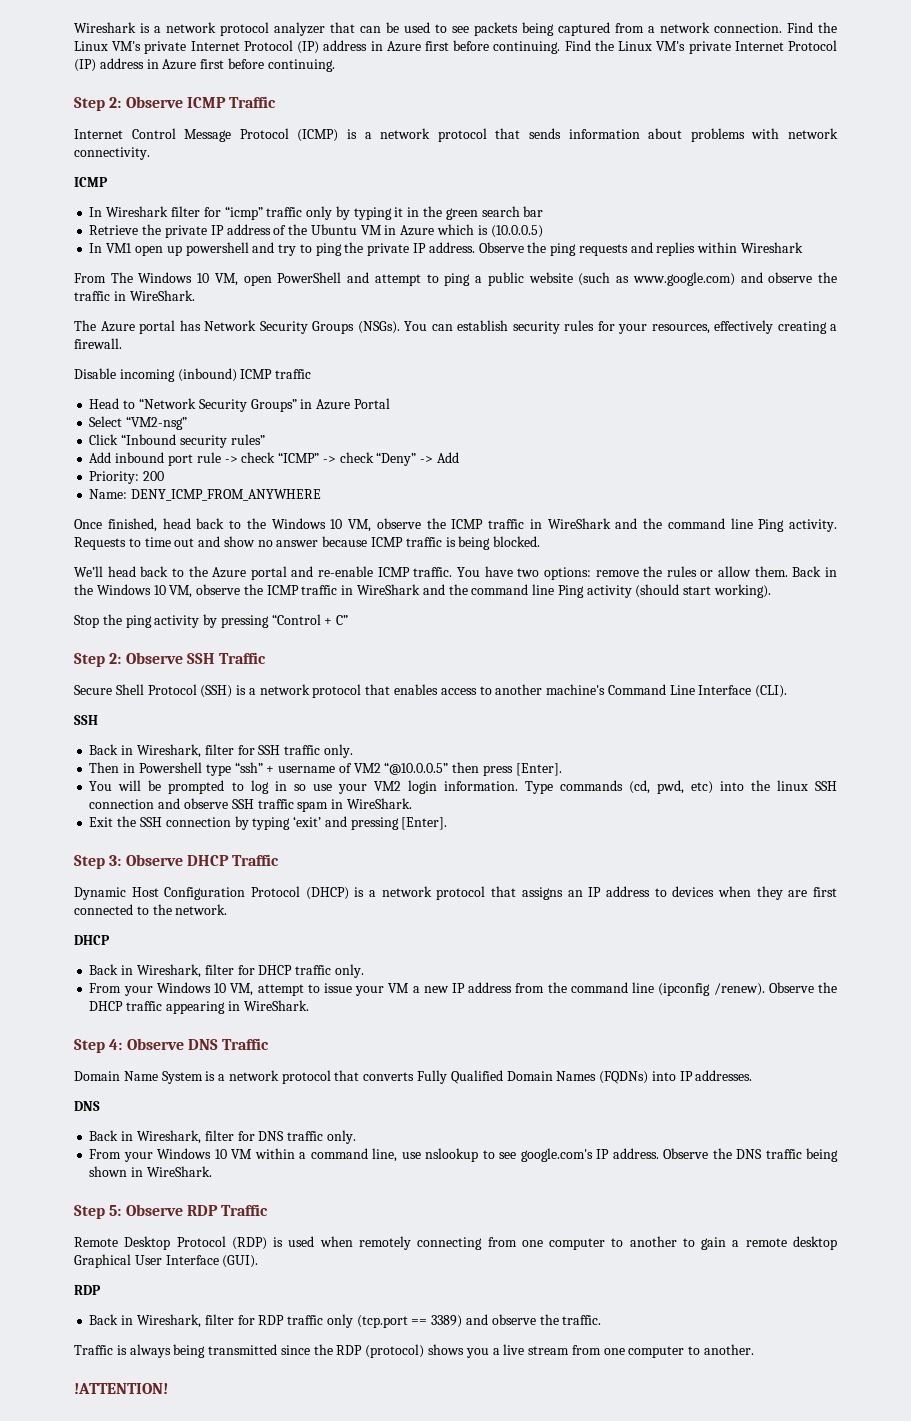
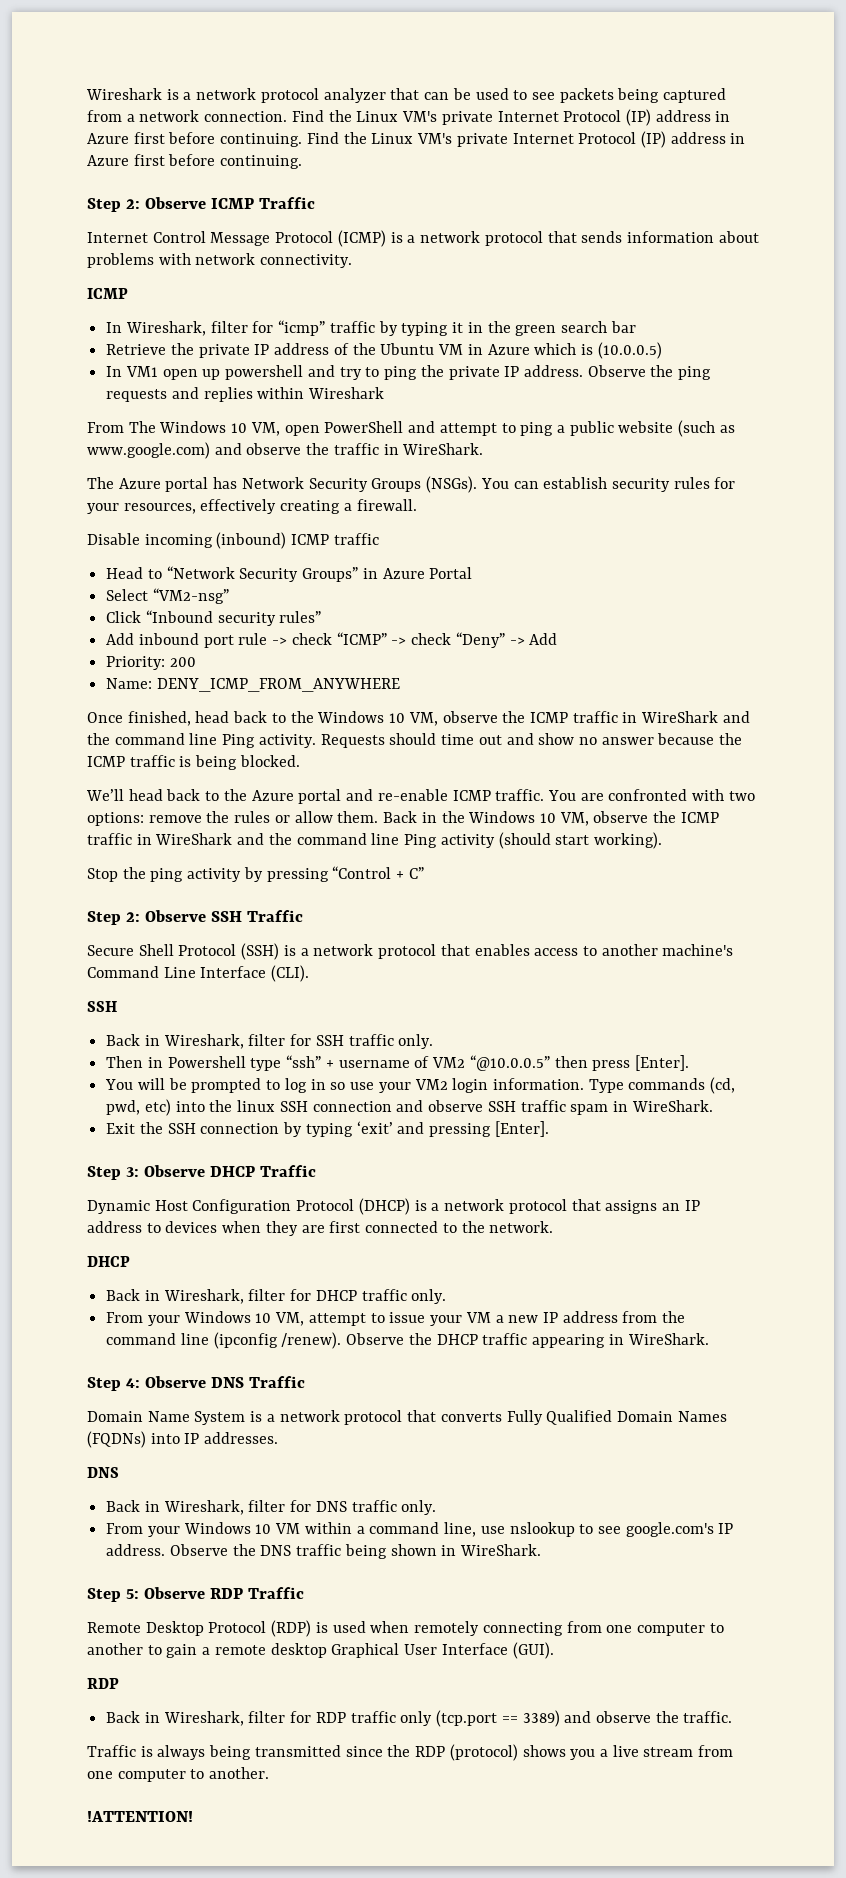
[106,206,169,217] Wireshark -> [125,321,206,336] Wireshark,
[306,206,333,220] only -> (375, 327) none
[128,538,141,547] to -> [389,733,437,745] should
(368, 541) none -> [719,733,743,745] the
[484,566,513,577] have -> [580,789,725,801] are confronted with

